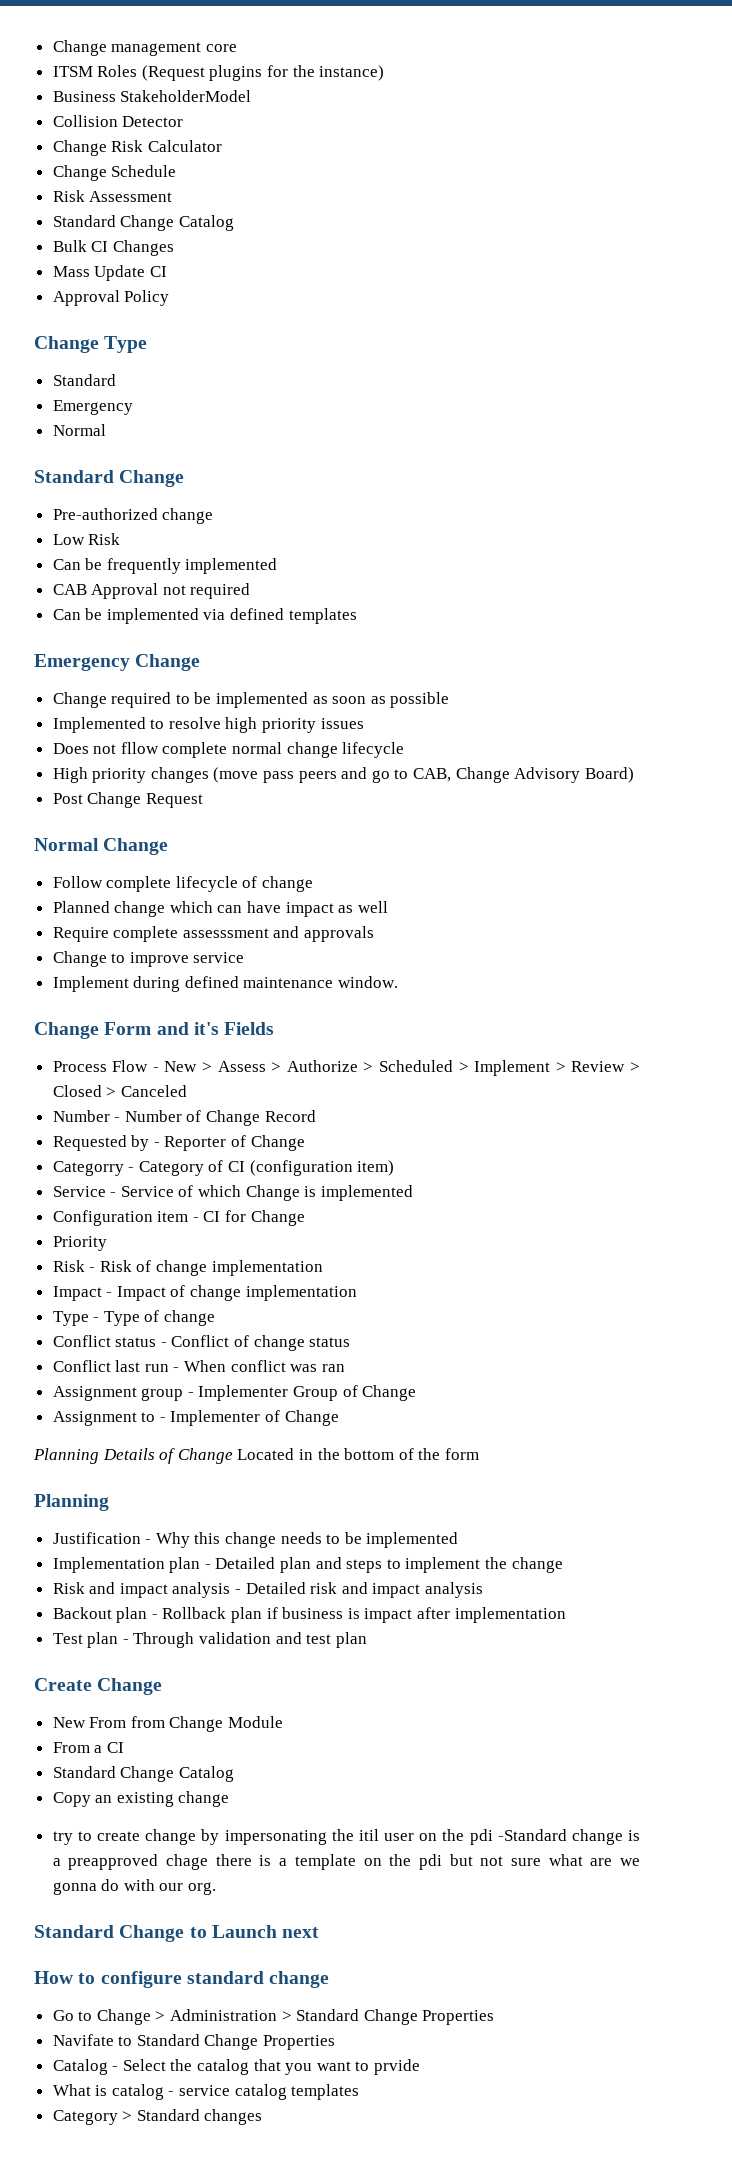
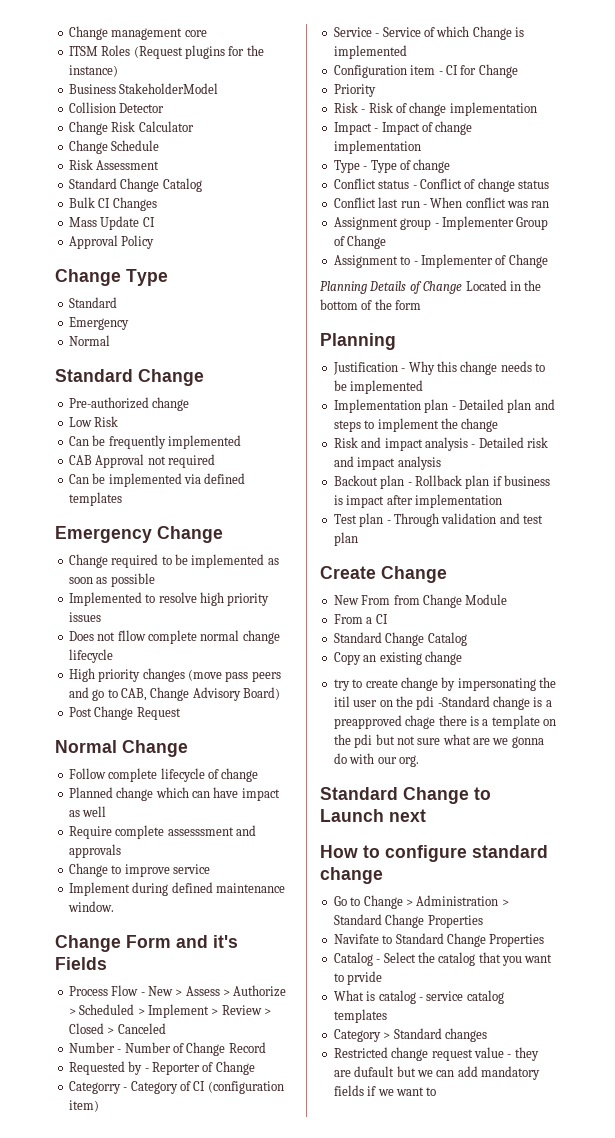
(263, 2117) none -> [333,1047,539,1061] [333,1066,540,1080] [333,1085,437,1096] // Restricted change request value - they are dufault but we can add mandatory fields if we want to

